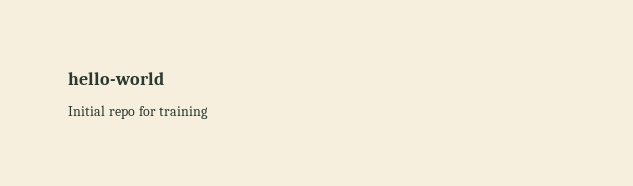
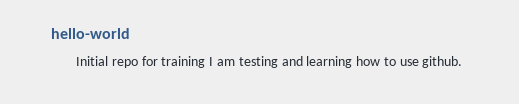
(209, 112) none -> [209,56,463,68] I am testing and learning how to use github.

